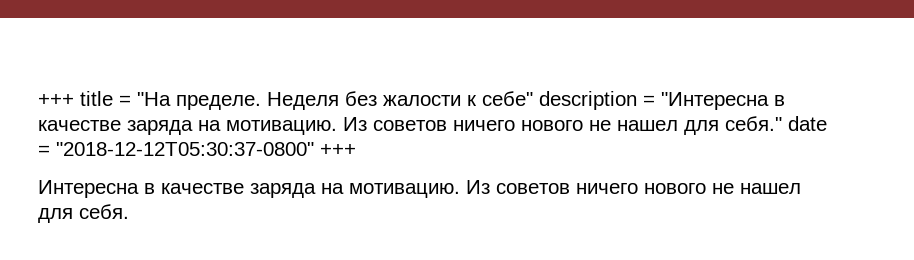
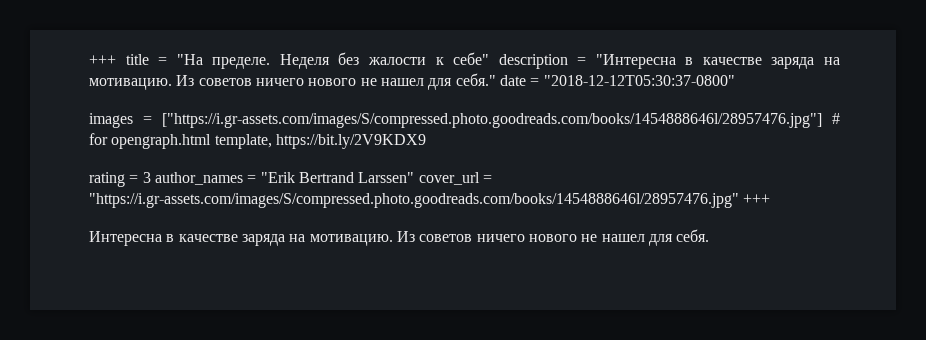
(314, 149) none -> [89,113,840,128] [89,133,426,149] [89,172,492,187] [89,193,739,208] // images = ["https://i.gr-assets.com/images/S/compressed.photo.goodreads.com/books/1454888646l/28957476.jpg"] # for opengraph.html template, https://bit.ly/2V9KDX9 // rating = 3 author_names = "Erik Bertrand Larssen" cover_url = "https://i.gr-assets.com/images/S/compressed.photo.goodreads.com/books/1454888646l/28957476.jpg"

